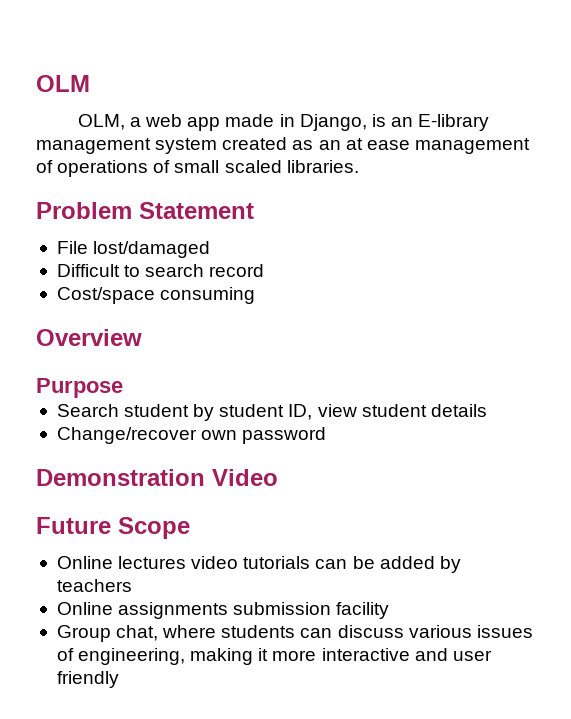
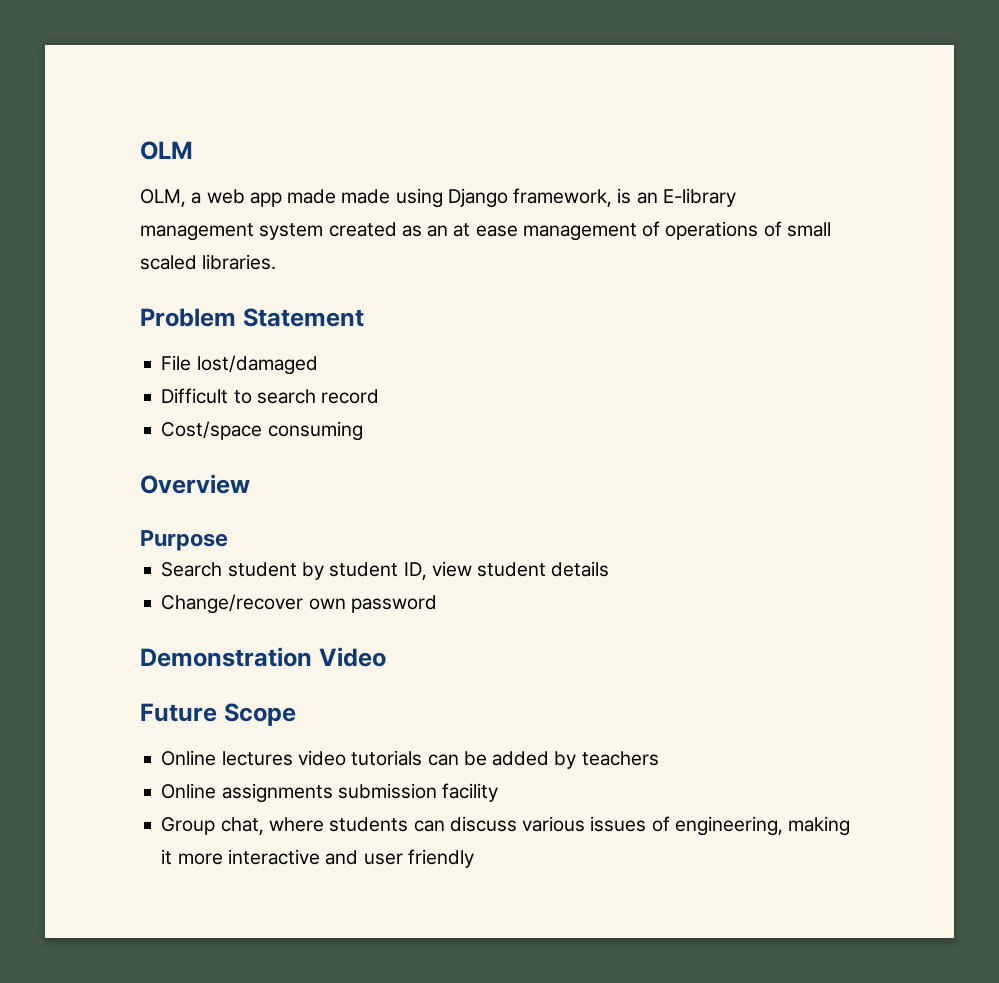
[279,114,367,131] in Django, -> [341,188,613,208] made using Django framework,

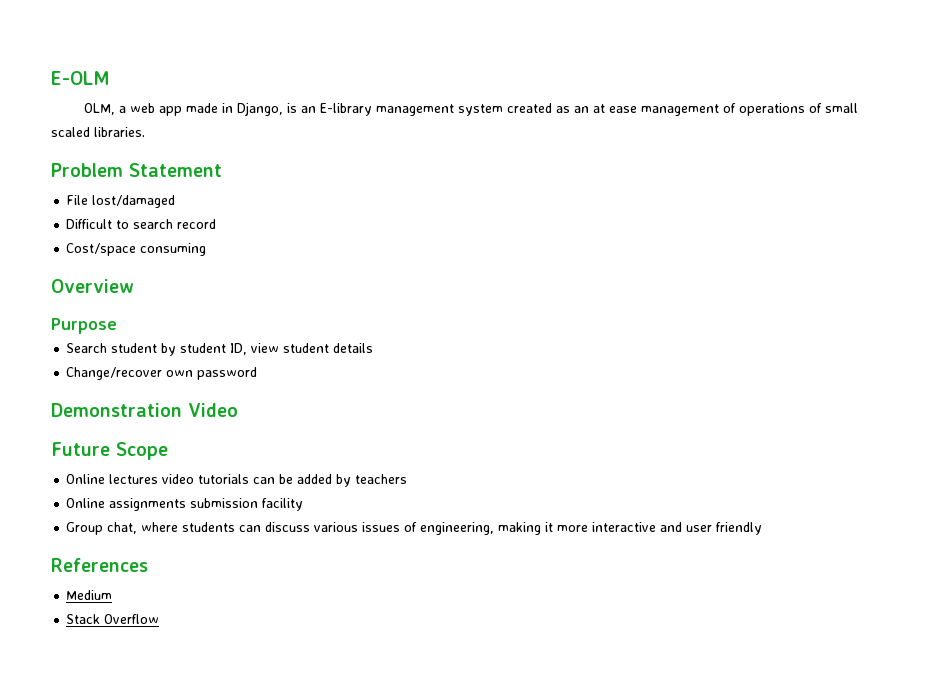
[140,141,193,160] OLM -> [51,71,110,85] E-OLM
[341,188,613,208] made using Django framework, -> [221,102,283,116] in Django,
(474, 858) none -> [51,558,148,572] [66,590,113,600] [66,614,160,624] // References // Medium // Stack Overflow

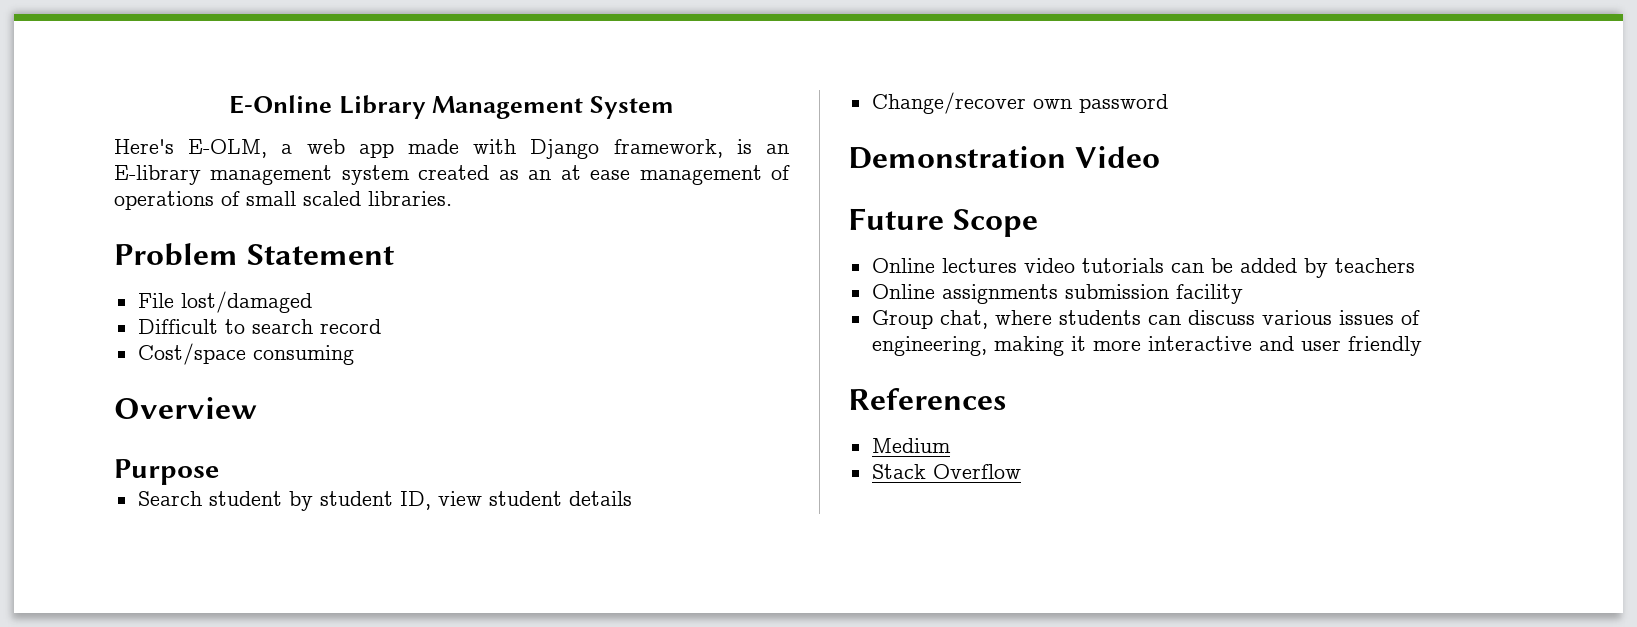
[51,71,110,85] [83,103,115,115] E-OLM // OLM, -> [228,95,675,119] [114,139,268,158] E-Online Library Management System // Here's E-OLM,
[221,102,283,116] in Django, -> [473,139,723,159] with Django framework,

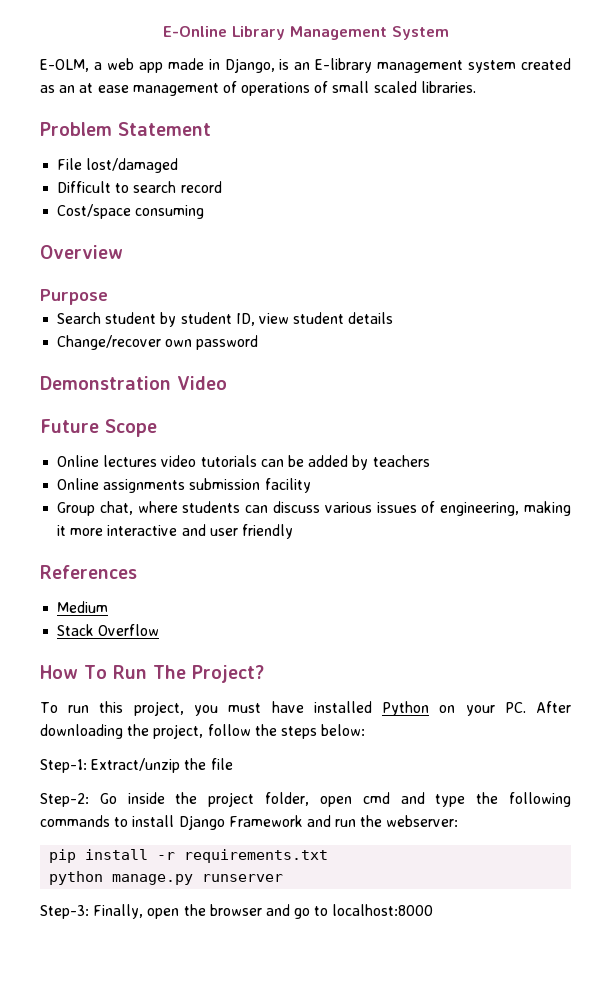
[114,139,174,154] Here's -> (449, 33) none
[473,139,723,159] with Django framework, -> [208,58,275,73] in Django,
(1021, 471) none -> [40,665,264,683] [40,701,571,716] [40,724,366,739] [40,758,233,773] [40,792,571,807] [40,815,459,830] [49,849,329,863] [49,871,284,885] [40,904,434,919] // How To Run The Project? // To run this project, you must have installed Python on your PC. After downloading the project, follow the steps below: // Step-1: Extract/unzip the file // Step-2: Go inside the project folder, open cmd and type the following commands to install Django Framework and run the webserver: // pip install -r requirements.txt // python manage.py runserver // Step-3: Finally, open the browser and go to localhost:8000

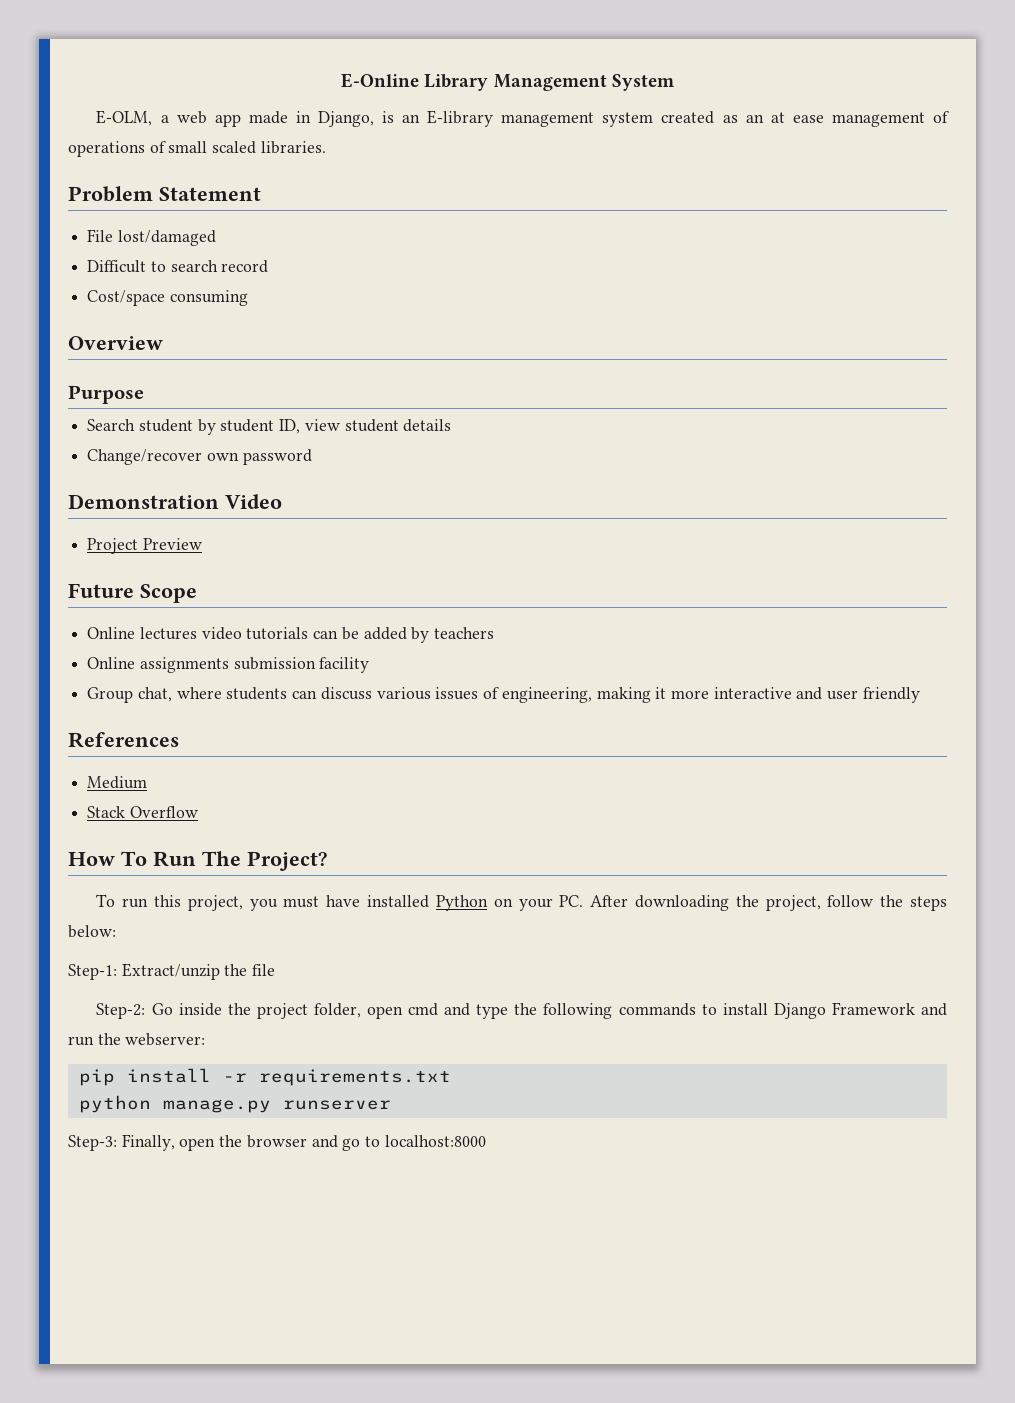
(227, 383) none -> [87,538,202,554] // Project Preview

